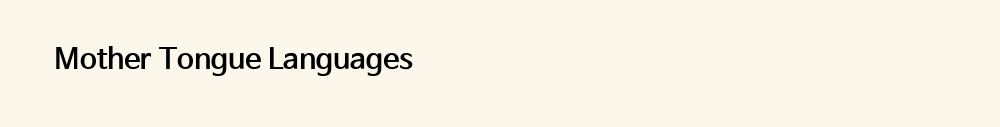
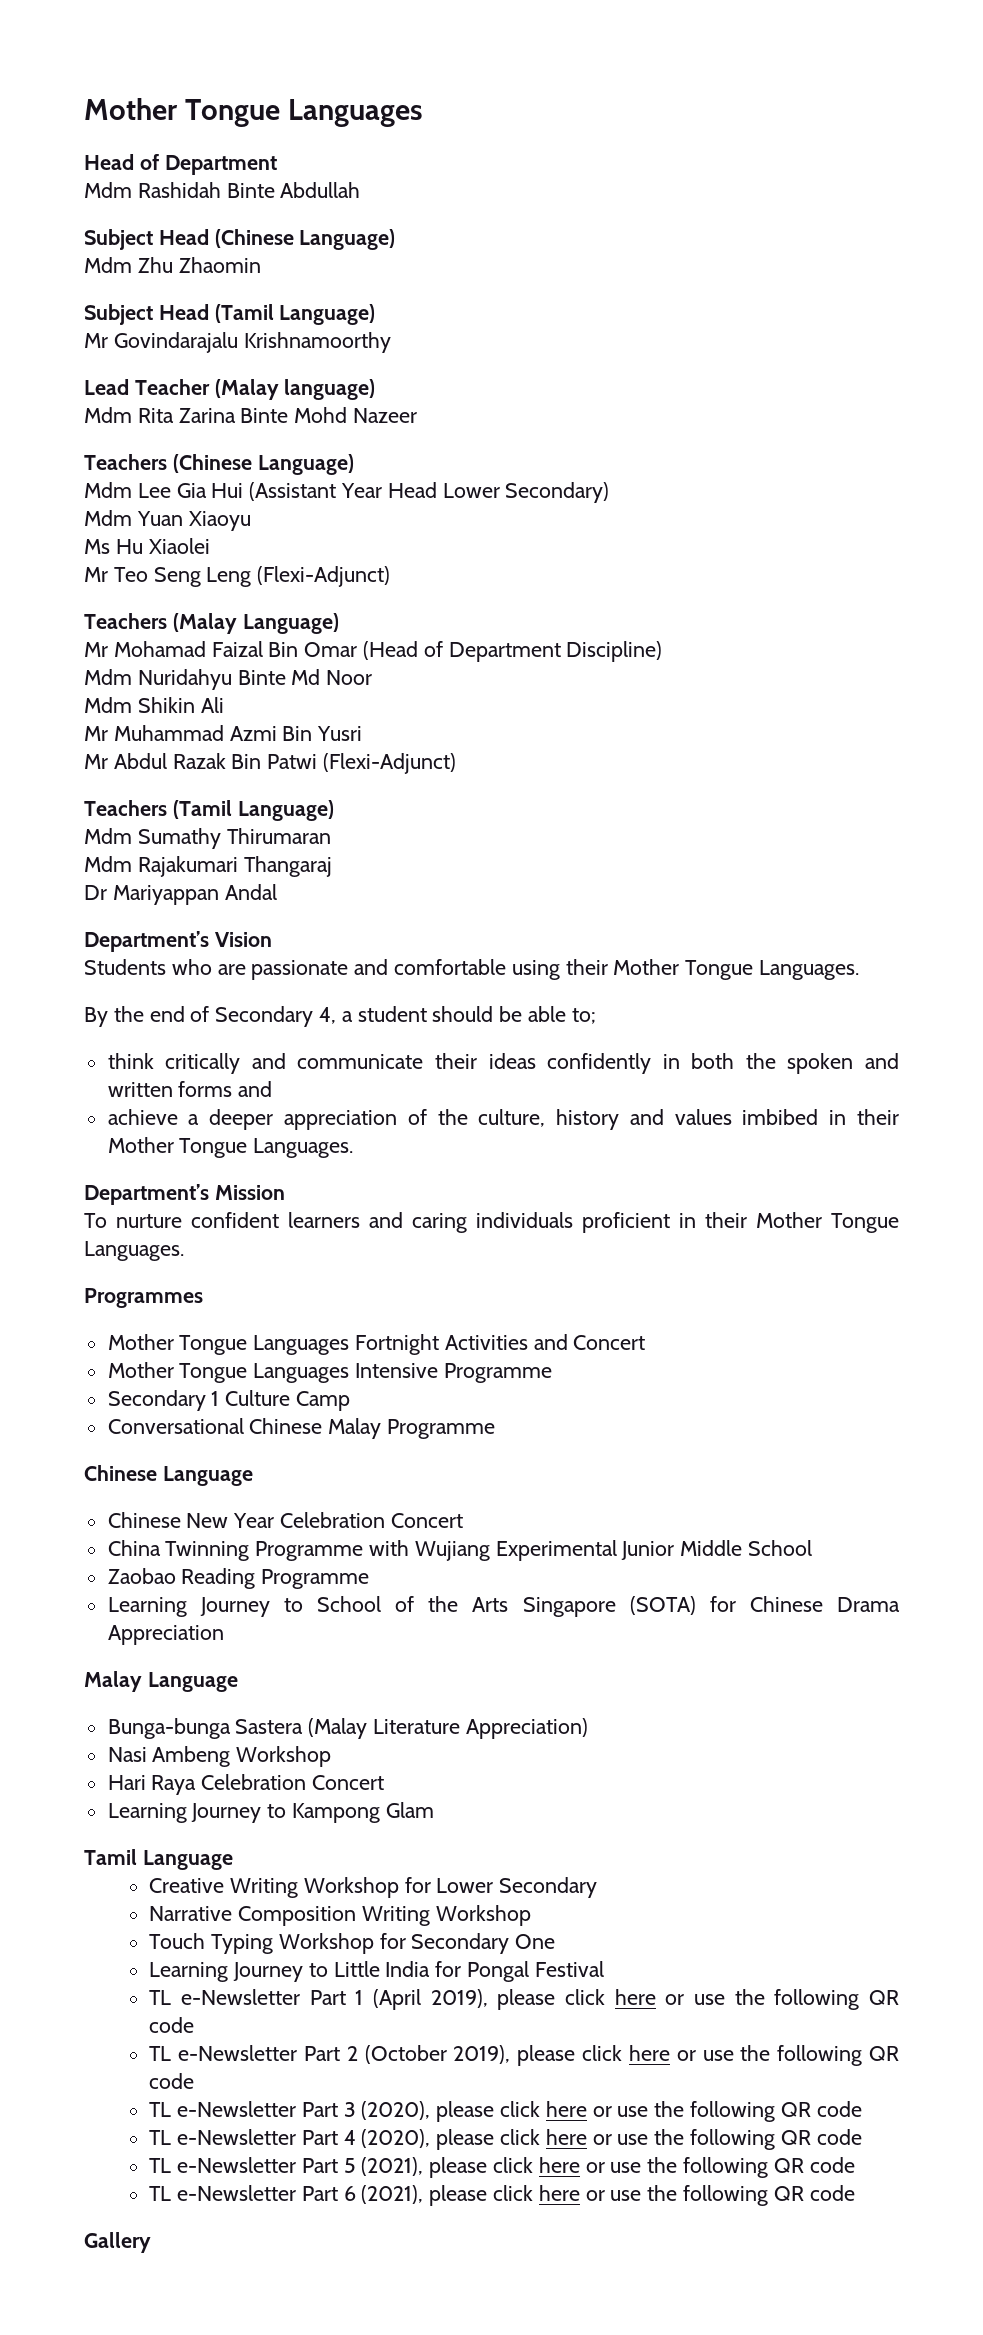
[54,46,414,76] Mother Tongue Languages -> [84,98,422,127] [84,154,277,175] [84,182,361,198] [84,229,396,250] [84,257,261,273] [84,304,376,325] [84,332,391,353] [84,379,376,400] [84,407,418,423] [84,454,354,475] [84,482,610,503] [84,510,251,531] [84,538,210,554] [84,566,391,587] [84,613,339,634] [84,641,663,662] [84,669,373,690] [84,697,224,713] [84,725,363,741] [84,753,457,774] [84,800,334,821] [84,828,331,849] [84,856,332,877] [84,884,277,905] [84,931,272,952] [84,959,860,980] [84,1006,596,1027] [107,1053,900,1074] [107,1081,273,1097] [107,1109,899,1130] [107,1137,354,1158] [84,1184,285,1205] [84,1212,900,1233] [84,1241,184,1261] [84,1288,203,1308] [107,1334,646,1355] [107,1362,552,1383] [107,1390,351,1411] [107,1418,496,1439] [84,1465,253,1486] [107,1512,463,1528] [107,1540,813,1561] [107,1568,370,1589] [107,1596,901,1617] [107,1625,224,1645] [84,1671,238,1692] [107,1718,588,1739] [107,1746,332,1767] [107,1774,385,1795] [107,1802,434,1823] [84,1849,233,1870] [149,1877,598,1898] [149,1905,531,1926] [149,1933,556,1954] [149,1961,604,1982] [149,1989,899,2010] [149,2017,195,2033] [149,2045,900,2066] [149,2073,195,2089] [149,2101,862,2122] [149,2129,862,2150] [149,2157,855,2178] [149,2185,855,2206] [84,2232,151,2253] Mother Tongue Languages // Head of Department // Mdm Rashidah Binte Abdullah // Subject Head (Chinese Language) // Mdm Zhu Zhaomin // Subject Head (Tamil Language) // Mr Govindarajalu Krishnamoorthy // Lead Teacher (Malay language) // Mdm Rita Zarina Binte Mohd Nazeer // Teachers (Chinese Language) // Mdm Lee Gia Hui (Assistant Year Head Lower Secondary) // Mdm Yuan Xiaoyu // Ms Hu Xiaolei // Mr Teo Seng Leng (Flexi-Adjunct) // Teachers (Malay Language) // Mr Mohamad Faizal Bin Omar (Head of Department Discipline) // Mdm Nuridahyu Binte Md Noor // Mdm Shikin Ali // Mr Muhammad Azmi Bin Yusri // Mr Abdul Razak Bin Patwi (Flexi-Adjunct) // Teachers (Tamil Language) // Mdm Sumathy Thirumaran // Mdm Rajakumari Thangaraj // Dr Mariyappan Andal // Department’s Vision // Students who are passionate and comfortable using their Mother Tongue Languages. // By the end of Secondary 4, a student should be able to; // think critically and communicate their ideas confidently in both the spoken and written forms and // achieve a deeper appreciation of the culture, history and values imbibed in their Mother Tongue Languages. // Department’s Mission // To nurture confident learners and caring individuals proficient in their Mother Tongue Languages. // Programmes // Mother Tongue Languages Fortnight Activities and Concert // Mother Tongue Languages Intensive Programme // Secondary 1 Culture Camp // Conversational Chinese Malay Programme // Chinese Language // Chinese New Year Celebration Concert // China Twinning Programme with Wujiang Experimental Junior Middle School // Zaobao Reading Programme // Learning Journey to School of the Arts Singapore (SOTA) for Chinese Drama Appreciation // Malay Language // Bunga-bunga Sastera (Malay Literature Appreciation) // Nasi Ambeng Workshop // Hari Raya Celebration Concert // Learning Journey to Kampong Glam // Tamil Language // Creative Writing Workshop for Lower Secondary // Narrative Composition Writing Workshop // Touch Typing Workshop for Secondary One // Learning Journey to Little India for Pongal Festival // TL e-Newsletter Part 1 (April 2019), please click here or use the following QR code // TL e-Newsletter Part 2 (October 2019), please click here or use the following QR code // TL e-Newsletter Part 3 (2020), please click here or use the following QR code // TL e-Newsletter Part 4 (2020), please click here or use the following QR code // TL e-Newsletter Part 5 (2021), please click here or use the following QR code // TL e-Newsletter Part 6 (2021), please click here or use the following QR code // Gallery

